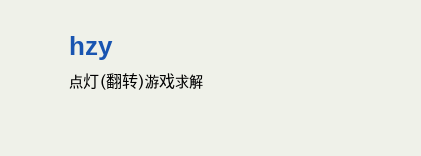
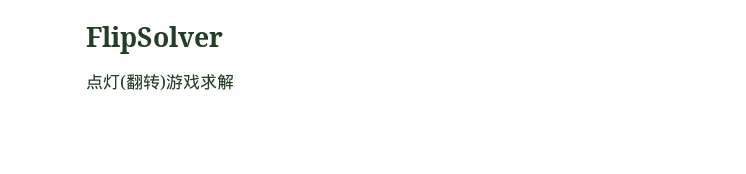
[69,36,113,60] hzy -> [86,26,223,54] FlipSolver

